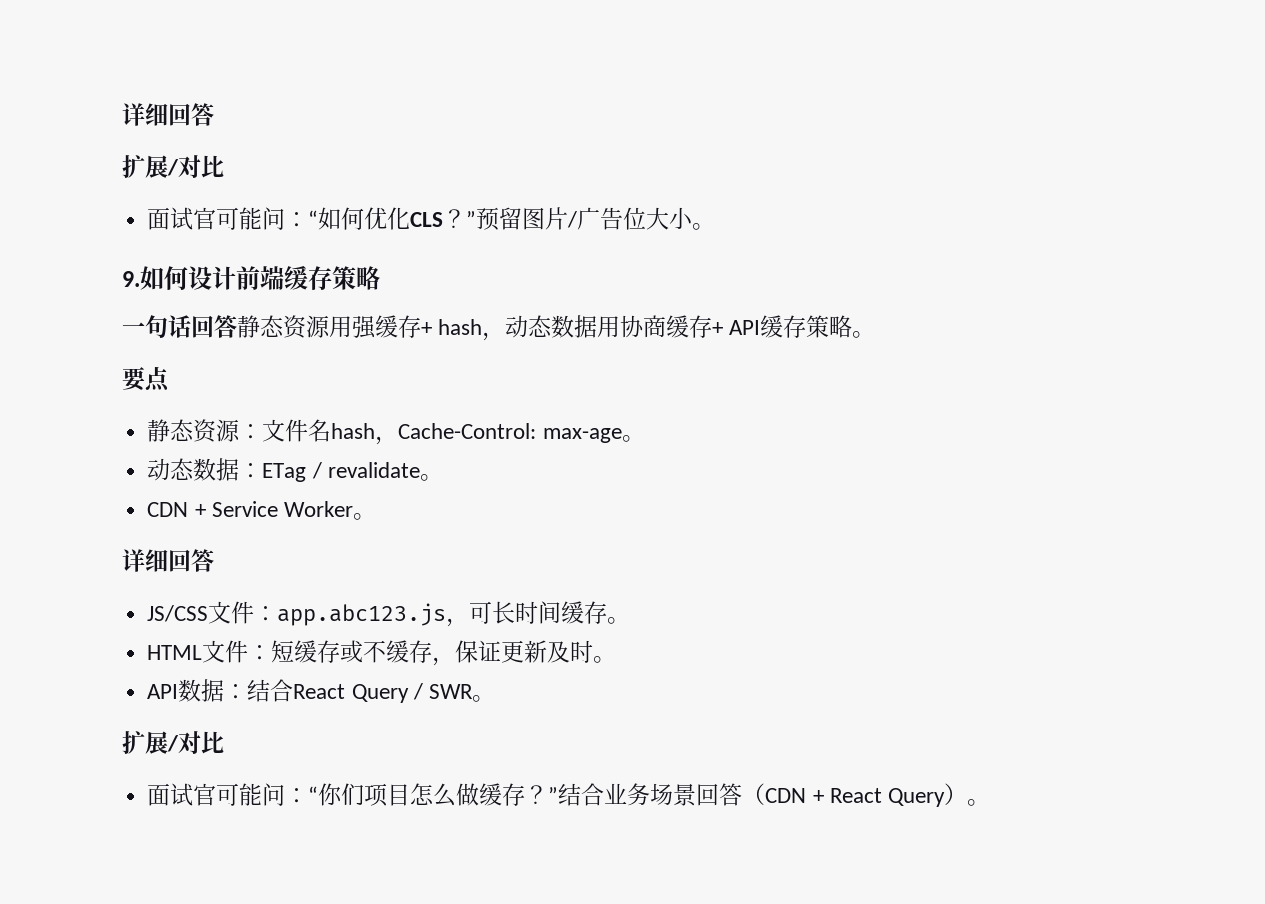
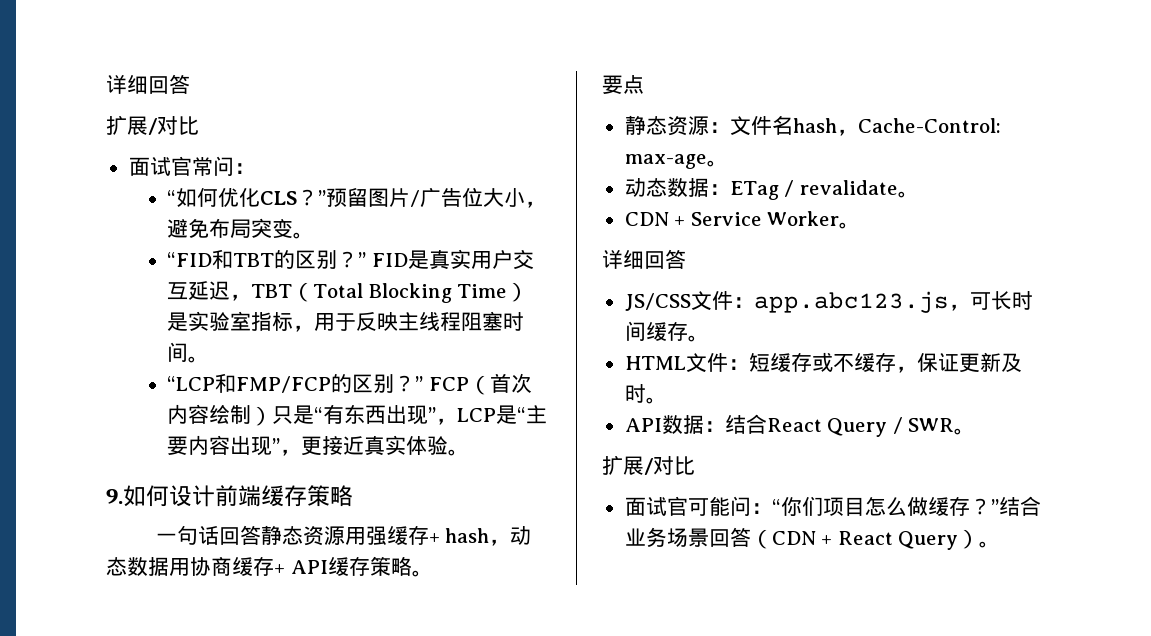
[216,207,309,230] 可能问： -> [191,156,255,176] 常问： //
(694, 218) none -> [525,201,547,208] [167,218,315,239] [167,249,534,270] [167,281,529,303] [167,311,525,332] [167,342,210,363] [167,373,532,395] [167,404,548,426] [167,435,449,456] ，避免布局突变。 // “FID和TBT的区别？” FID是真实用户交互延迟，TBT（Total Blocking Time）是实验室指标，用于反映主线程阻塞时间。 // “LCP和FMP/FCP的区别？” FCP（首次内容绘制）只是“有东西出现”，LCP是“主要内容出现”，更接近真实体验

